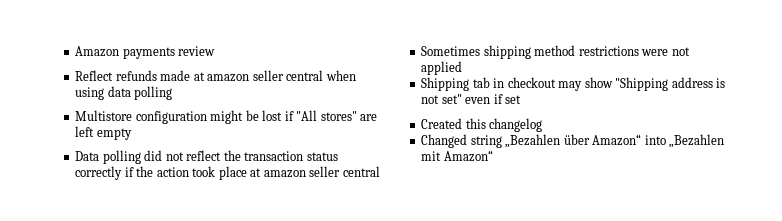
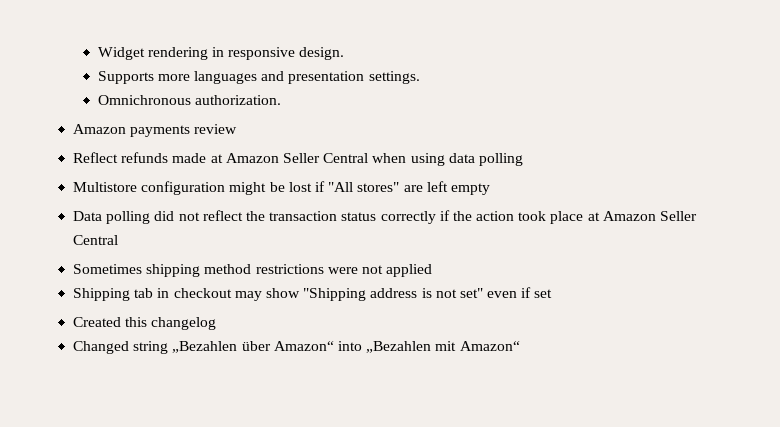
(75, 51) none -> [97,47,345,60] [97,71,420,84] [97,95,281,105] Widget rendering in responsive design. // Supports more languages and presentation settings. // Omnichronous authorization. //
[207,70,324,82] amazon seller central -> [225,153,369,163] Amazon Seller Central
[263,166,380,178] amazon seller central -> [602,211,698,221] [73,235,119,245] Amazon Seller Central

